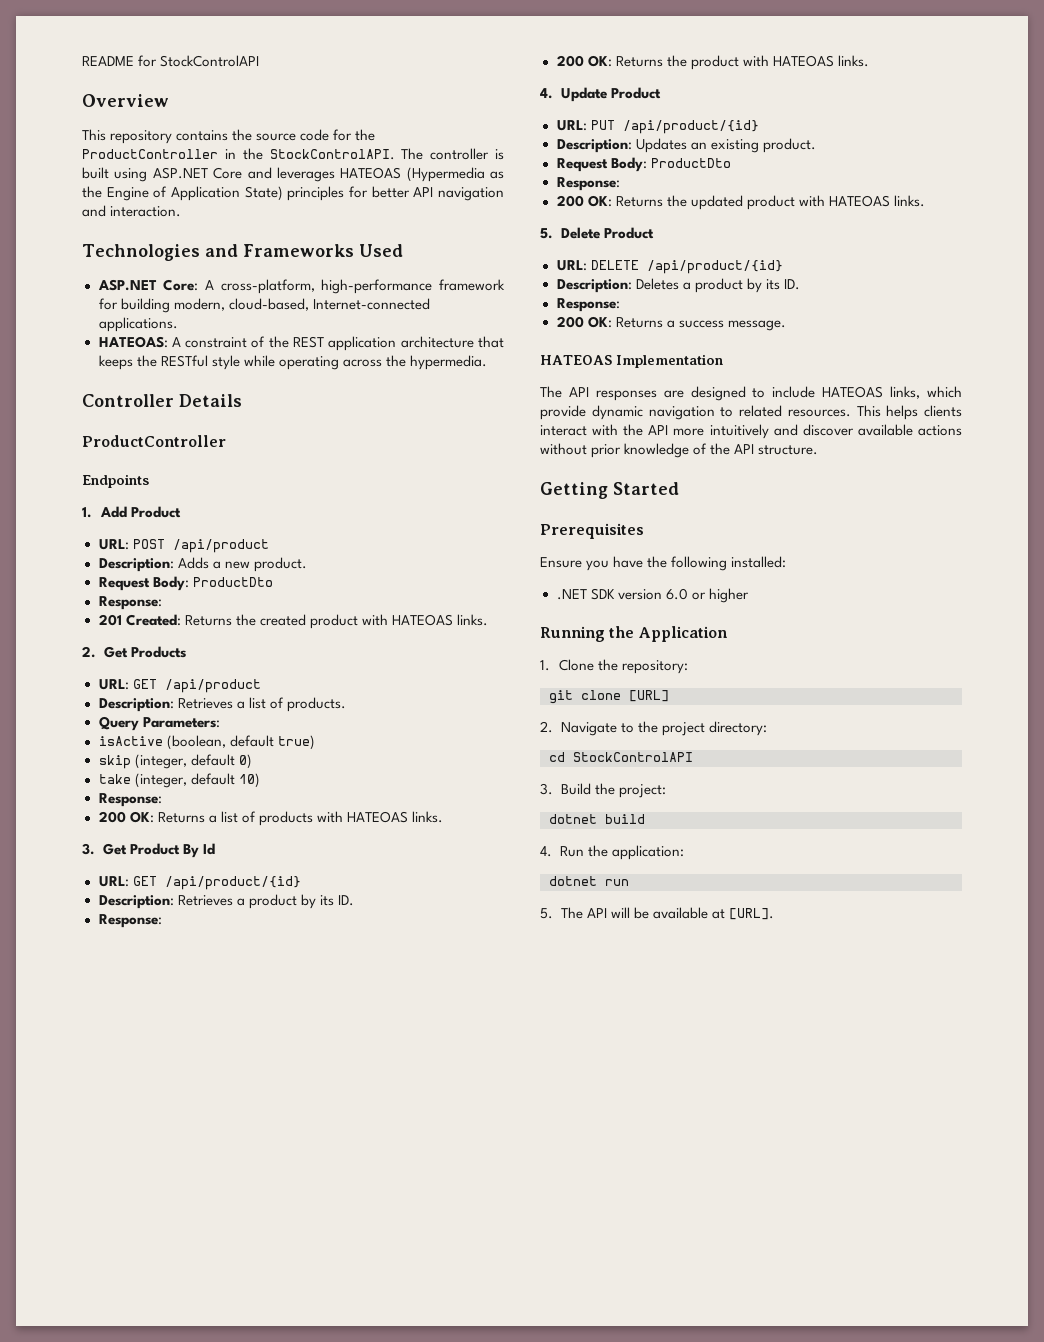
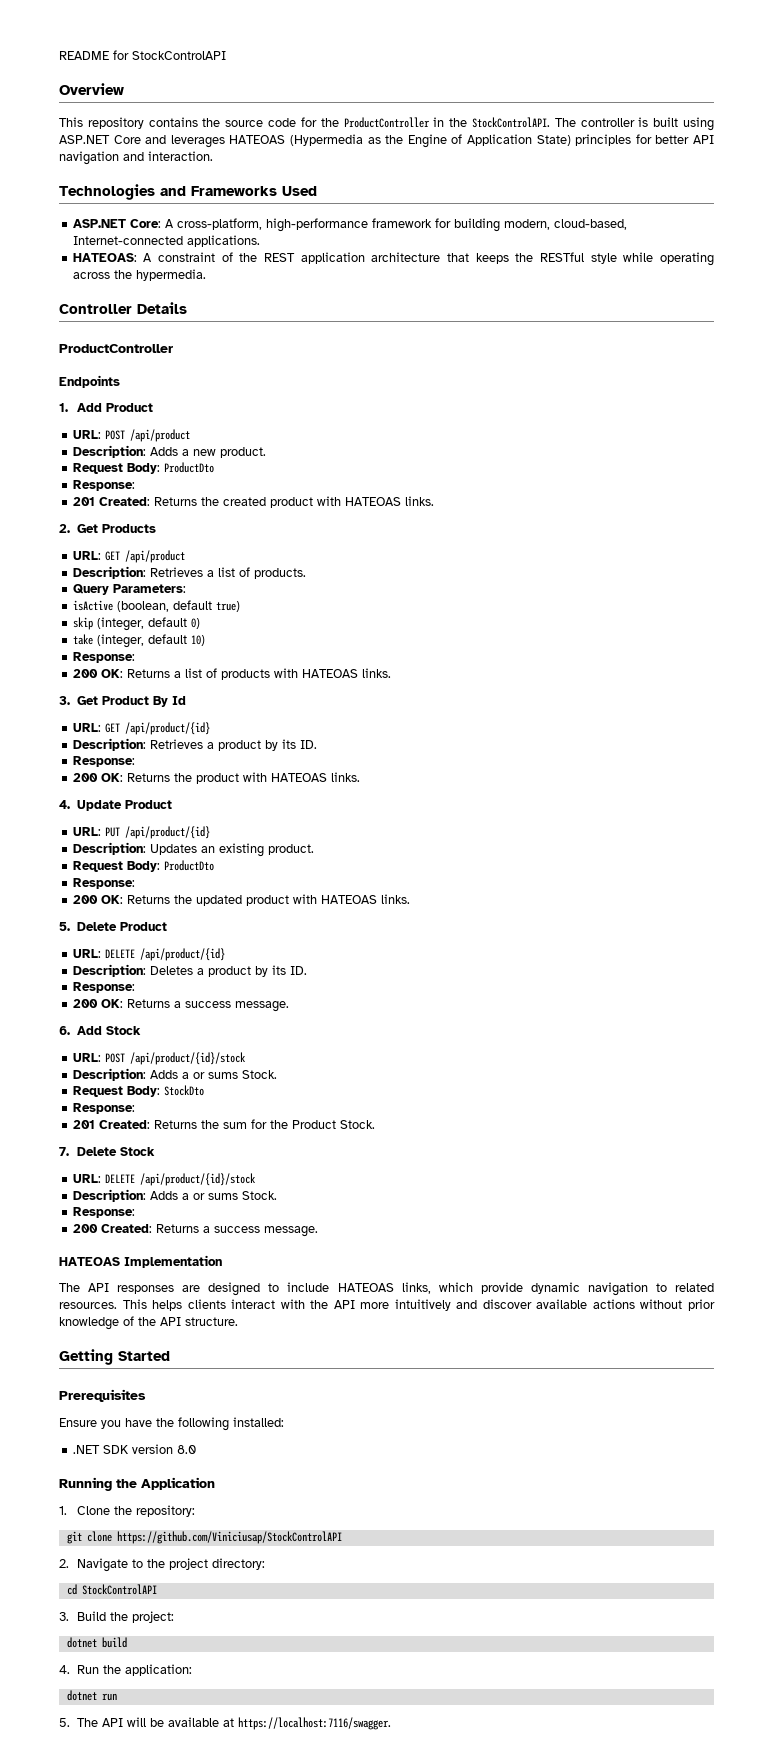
(786, 325) none -> [59,1026,142,1035] [72,1052,246,1065] [72,1068,277,1081] [72,1085,204,1097] [72,1103,135,1114] [72,1119,375,1129] [59,1147,156,1156] [72,1173,256,1186] [72,1189,277,1202] [72,1207,135,1218] [72,1224,318,1237] // 6. Add Stock // URL: POST /api/product/{id}/stock // Description: Adds a or sums Stock. // Request Body: StockDto // Response: // 201 Created: Returns the sum for the Product Stock. // 7. Delete Stock // URL: DELETE /api/product/{id}/stock // Description: Adds a or sums Stock. // Response: // 200 Created: Returns a success message.
[665,588,749,603] 6.0 or higher -> [176,1445,196,1454] 8.0
[629,690,669,702] [URL] -> [116,1531,342,1544] https://github.com/Viniciusap/StockControlAPI
[728,908,774,920] [URL]. -> [238,1717,392,1730] https://localhost:7116/swagger.

